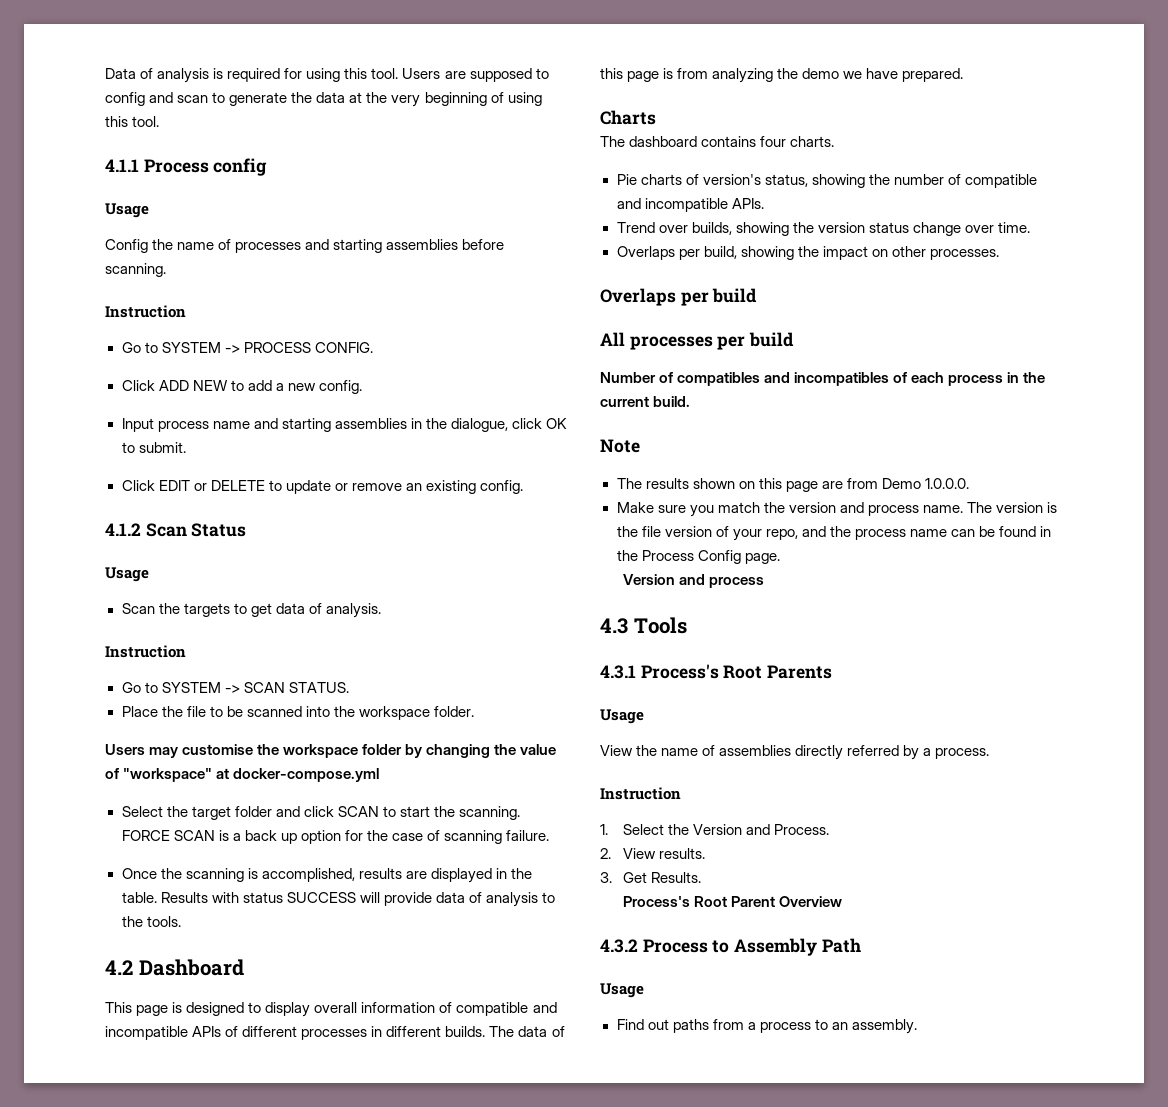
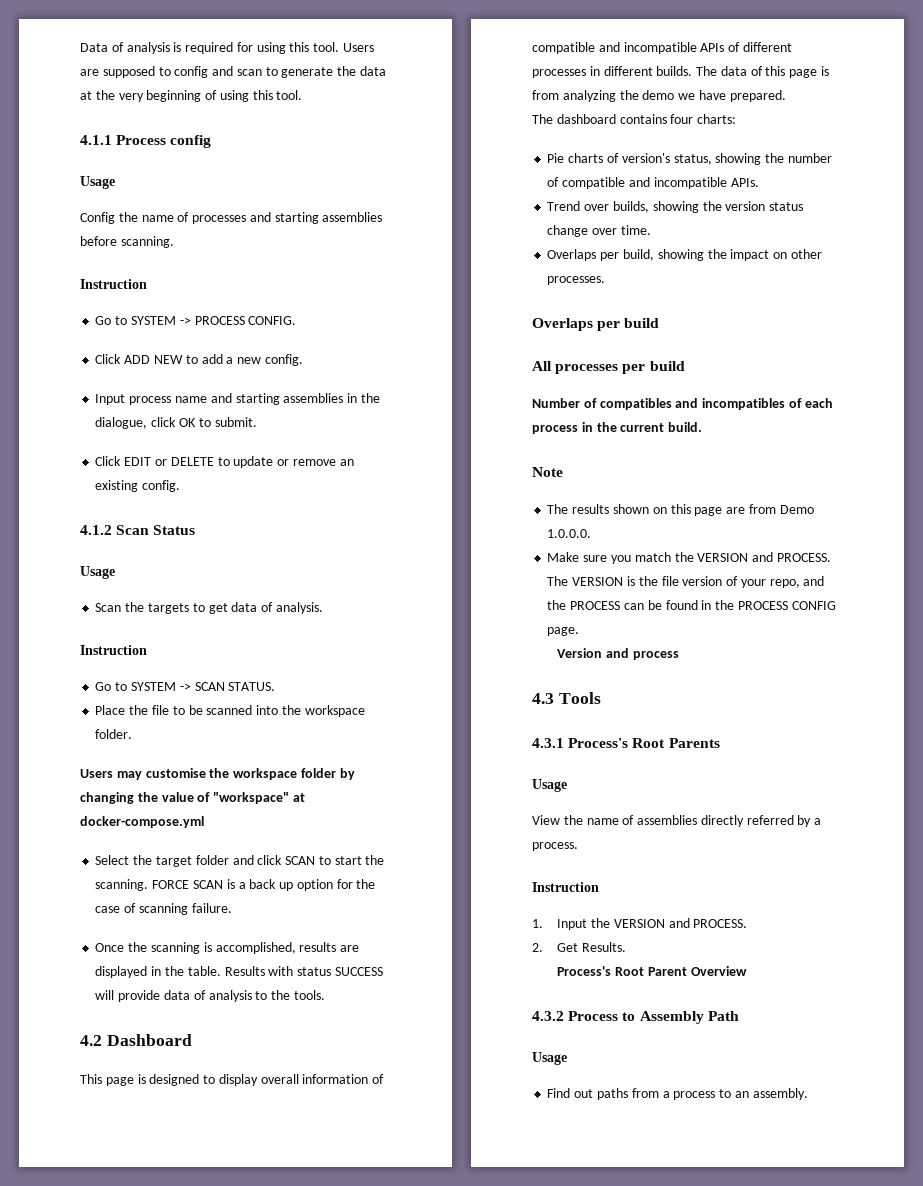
[600,110,656,125] // Charts -> (786, 96) none
[790,136,835,147] charts. -> [697,114,737,124] charts:
[788,502,1043,516] version and process name. The version -> [697,552,831,562] [547,576,624,586] VERSION and PROCESS. The VERSION
[854,529,947,540] process name -> [570,601,621,610] PROCESS
[641,550,741,564] Process Config -> [737,601,836,610] PROCESS CONFIG
[622,824,829,835] [600,848,705,859] [600,872,612,883] Select the Version and Process. // 2. View results. // 3. -> [557,918,748,930] [532,943,543,952] Input the VERSION and PROCESS. // 2.

